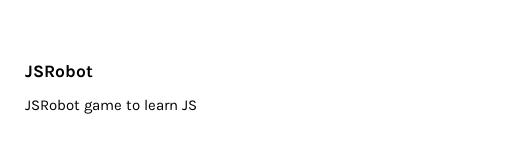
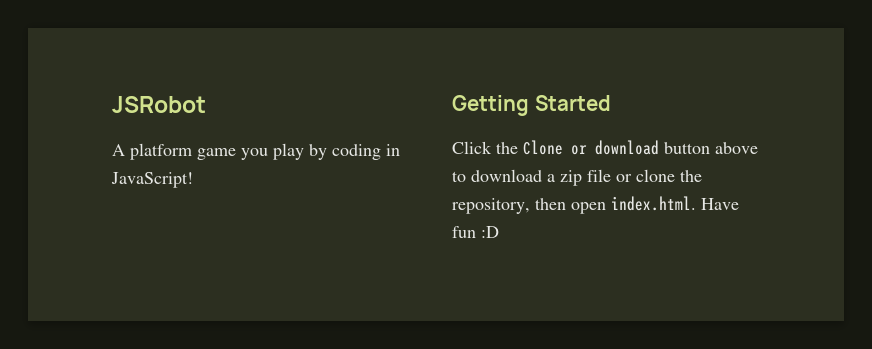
[25,99,198,114] JSRobot game to learn JS -> [112,143,400,160] [111,172,193,188] [452,95,611,116] [452,140,758,155] [452,169,702,186] [452,196,739,214] [452,226,499,238] A platform game you play by coding in JavaScript! // Getting Started // Click the Clone or download button above to download a zip file or clone the repository, then open index.html. Have fun :D

